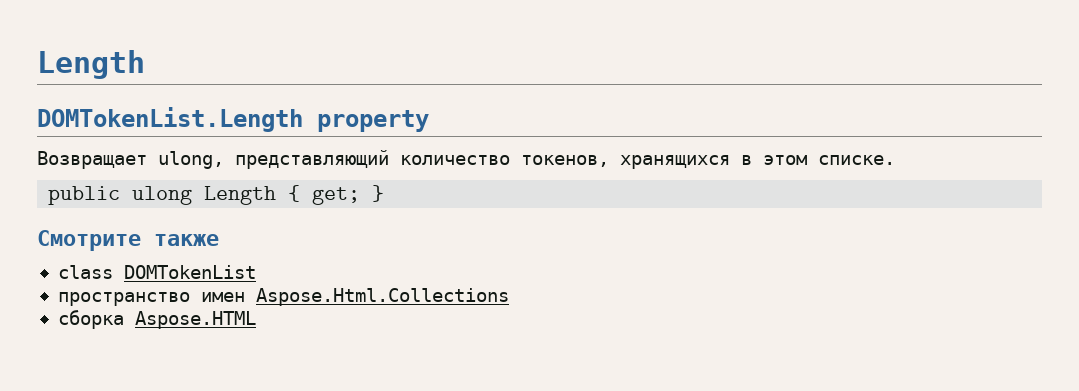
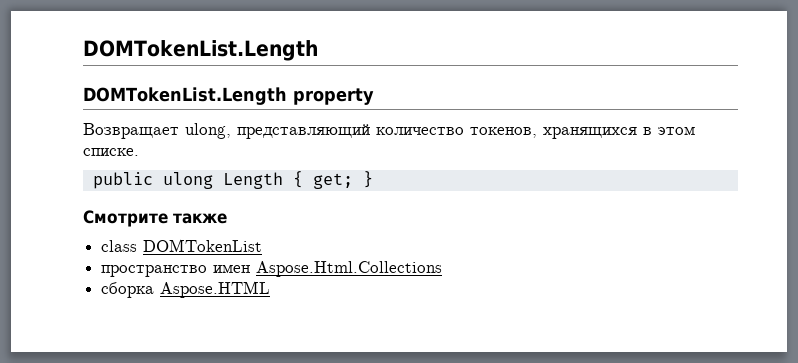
[37,50,145,79] Length -> [83,40,318,61] DOMTokenList.Length

